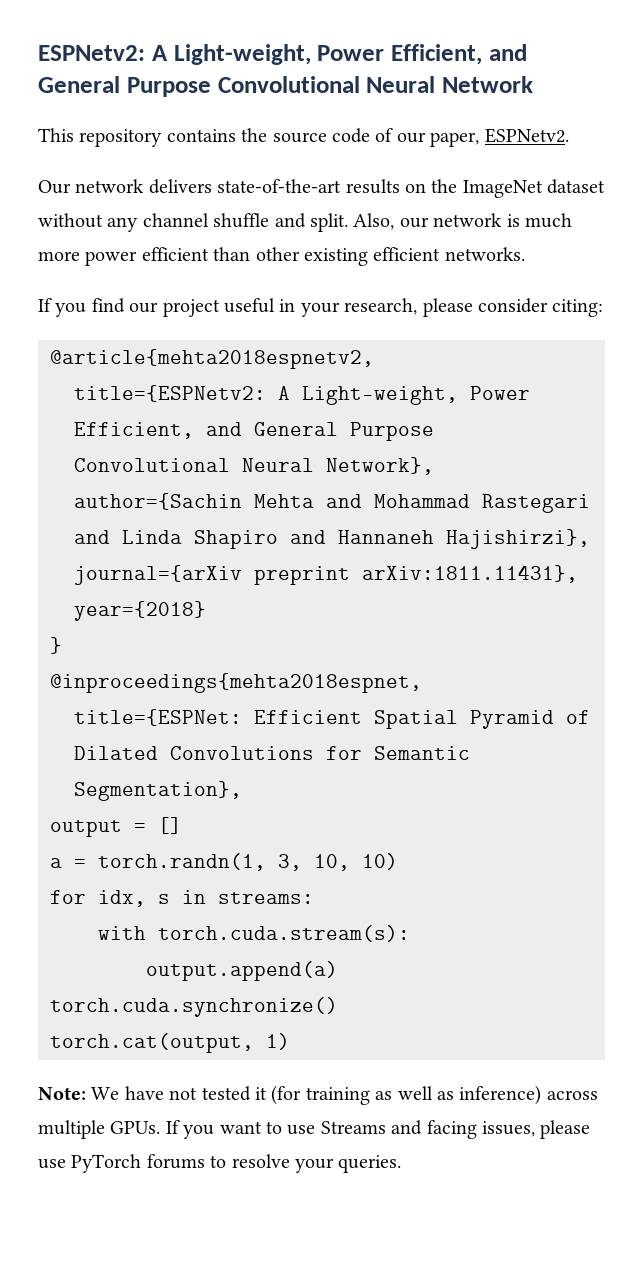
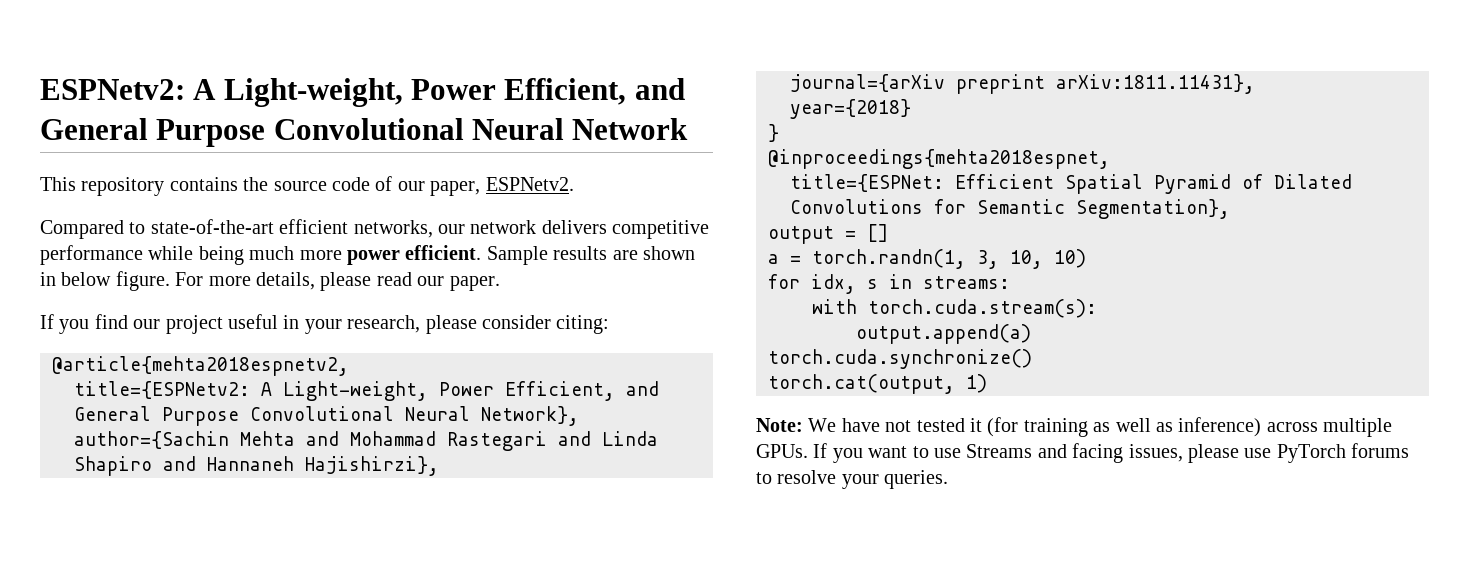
[38,179,606,198] [38,213,572,232] [38,247,525,266] Our network delivers state-of-the-art results on the ImageNet dataset without any channel shuffle and split. Also, our network is much more power efficient than other existing efficient networks. -> [40,219,710,239] [40,245,695,265] [40,271,500,291] Compared to state-of-the-art efficient networks, our network delivers competitive performance while being much more power efficient. Sample results are shown in below figure. For more details, please read our paper.

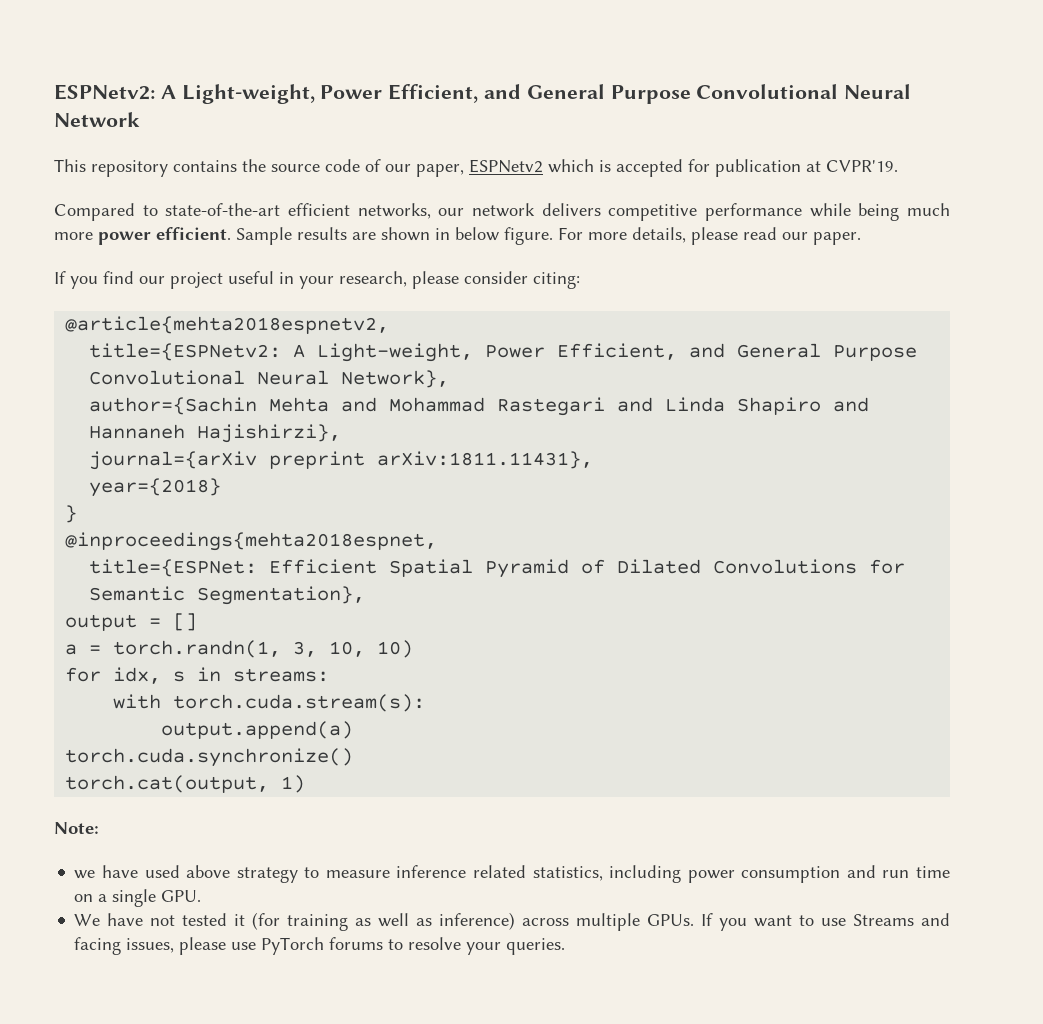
[485,177,574,191] ESPNetv2. -> [469,159,898,177] ESPNetv2 which is accepted for publication at CVPR'19.
(803, 425) none -> [74,865,951,883] [74,889,202,907] // we have used above strategy to measure inference related statistics, including power consumption and run time on a single GPU. //

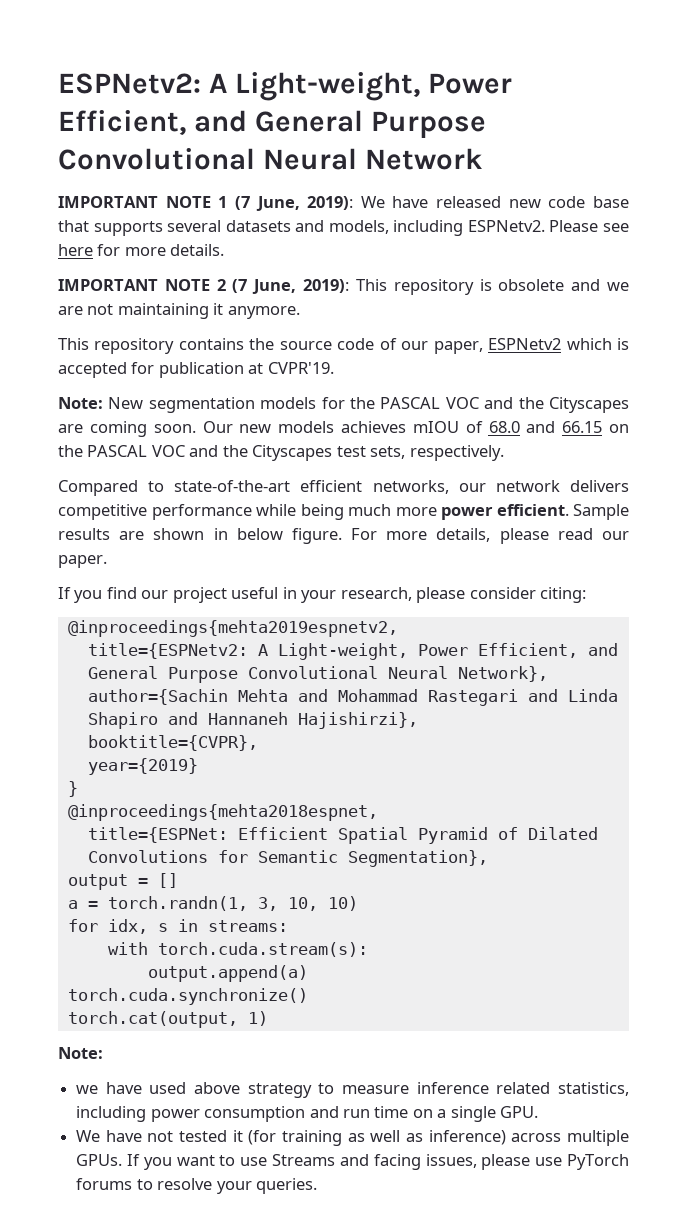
(140, 119) none -> [58,196,629,211] [58,220,629,236] [58,244,225,256] [58,279,629,295] [58,303,300,319] // IMPORTANT NOTE 1 (7 June, 2019): We have released new code base that supports several datasets and models, including ESPNetv2. Please see here for more details. // IMPORTANT NOTE 2 (7 June, 2019): This repository is obsolete and we are not maintaining it anymore.
(898, 166) none -> [58,397,629,413] [58,421,629,437] [58,445,504,461] // Note: New segmentation models for the PASCAL VOC and the Cityscapes are coming soon. Our new models achieves mIOU of 68.0 and 66.15 on the PASCAL VOC and the Cityscapes test sets, respectively.
[65,316,390,334] @article{mehta2018espnetv2, -> [67,620,398,637] @inproceedings{mehta2019espnetv2,
[89,451,594,470] [89,478,222,497] journal={arXiv preprint arXiv:1811.11431}, // year={2018} -> [87,735,258,751] [87,758,198,775] booktitle={CVPR}, // year={2019}

